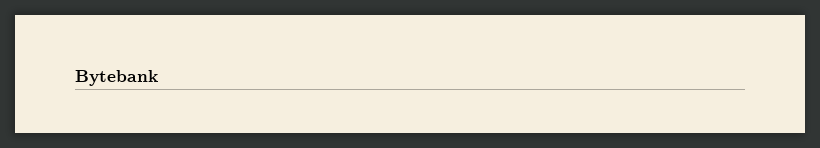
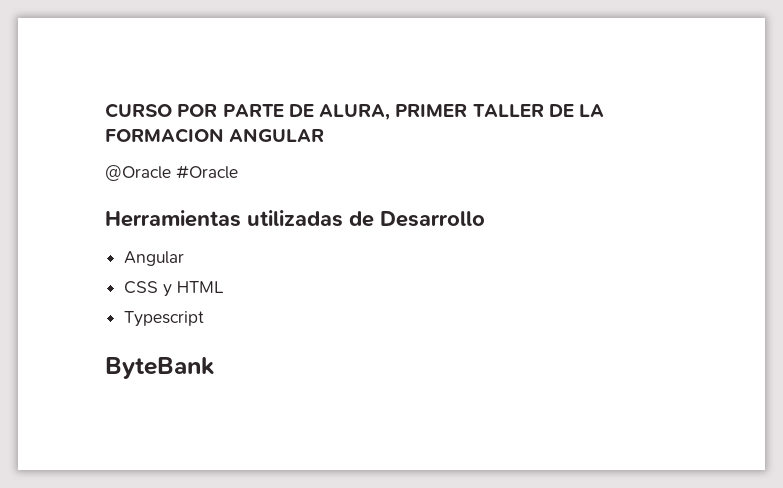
[75,70,158,86] Bytebank -> [105,103,605,120] [105,128,325,143] [105,165,238,181] [105,210,485,227] [124,251,185,266] [124,281,225,297] [124,311,205,327] [105,357,214,379] CURSO POR PARTE DE ALURA, PRIMER TALLER DE LA FORMACION ANGULAR // @Oracle #Oracle // Herramientas utilizadas de Desarrollo // Angular // CSS y HTML // Typescript // ByteBank

